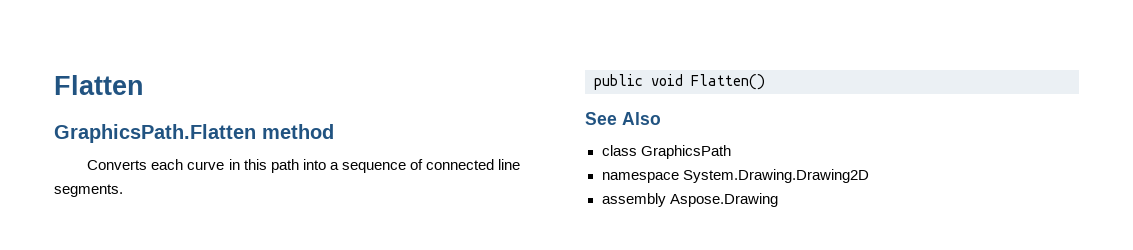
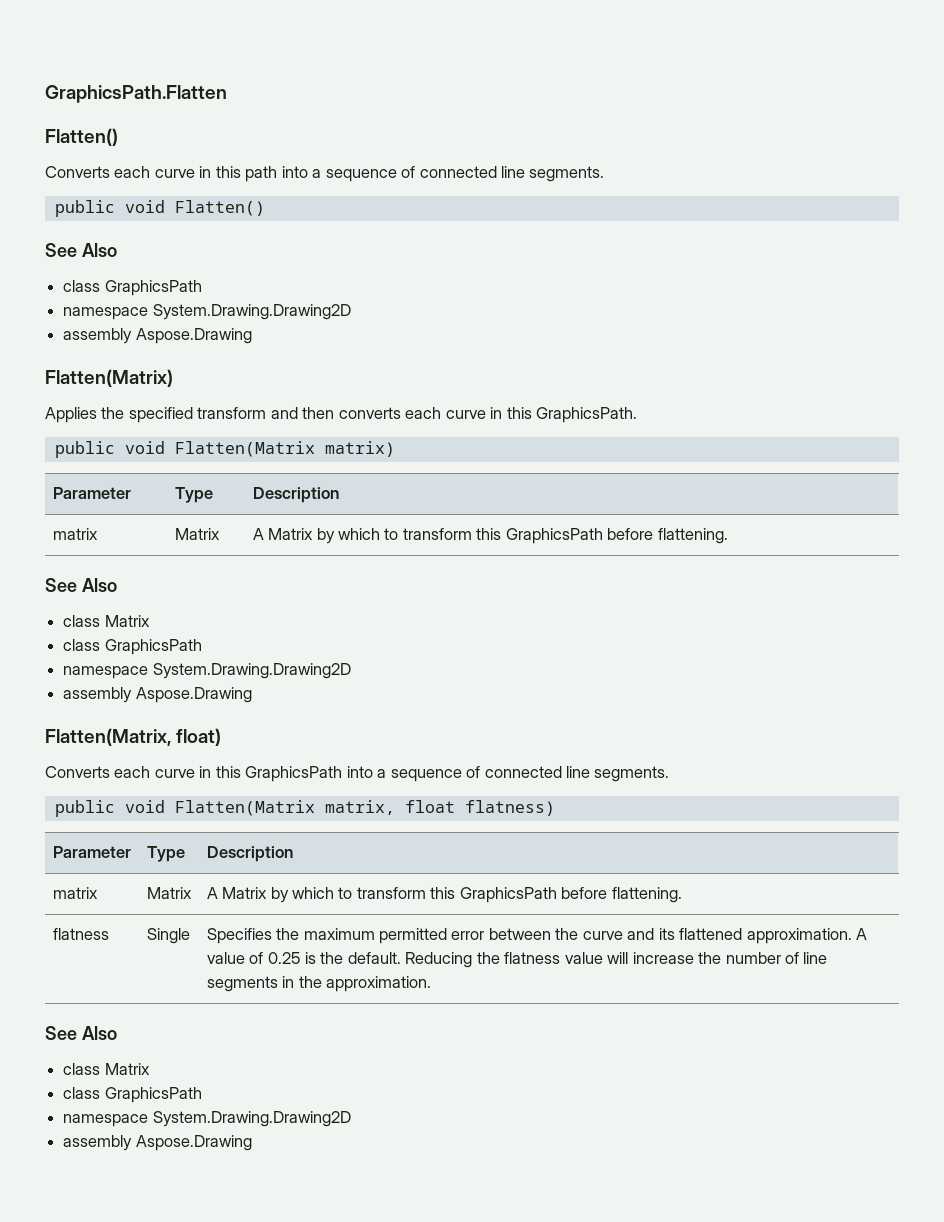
[54,75,144,95] [54,124,334,143] Flatten // GraphicsPath.Flatten method -> [45,85,227,103] [45,128,118,146] GraphicsPath.Flatten // Flatten()
(778, 200) none -> [45,369,173,387] [45,407,638,423] [54,441,395,458] [52,487,131,499] [174,487,213,503] [252,487,339,503] [52,528,98,540] [174,528,220,540] [252,528,728,544] [45,578,117,592] [63,615,150,627] [63,639,202,655] [63,663,351,679] [63,687,252,703] [45,728,222,746] [45,766,670,782] [54,800,555,817] [52,846,131,858] [146,846,185,862] [206,846,293,862] [52,887,98,899] [146,887,192,899] [206,887,682,903] [52,928,109,940] [146,928,190,944] [206,928,868,944] [206,952,828,968] [206,976,431,992] [45,1026,117,1040] [63,1063,150,1075] [63,1087,202,1103] [63,1111,351,1127] [63,1135,252,1151] // Flatten(Matrix) // Applies the specified transform and then converts each curve in this GraphicsPath. // public void Flatten(Matrix matrix) // Parameter | Type | Description // matrix | Matrix | A Matrix by which to transform this GraphicsPath before flattening. // See Also // class Matrix // class GraphicsPath // namespace System.Drawing.Drawing2D // assembly Aspose.Drawing // Flatten(Matrix, float) // Converts each curve in this GraphicsPath into a sequence of connected line segments. // public void Flatten(Matrix matrix, float flatness) // Parameter | Type | Description // matrix | Matrix | A Matrix by which to transform this GraphicsPath before flattening. // flatness | Single | Specifies the maximum permitted error between the curve and its flattened approximation. A value of 0.25 is the default. Reducing the flatness value will increase the number of line segments in the approximation. // See Also // class Matrix // class GraphicsPath // namespace System.Drawing.Drawing2D // assembly Aspose.Drawing

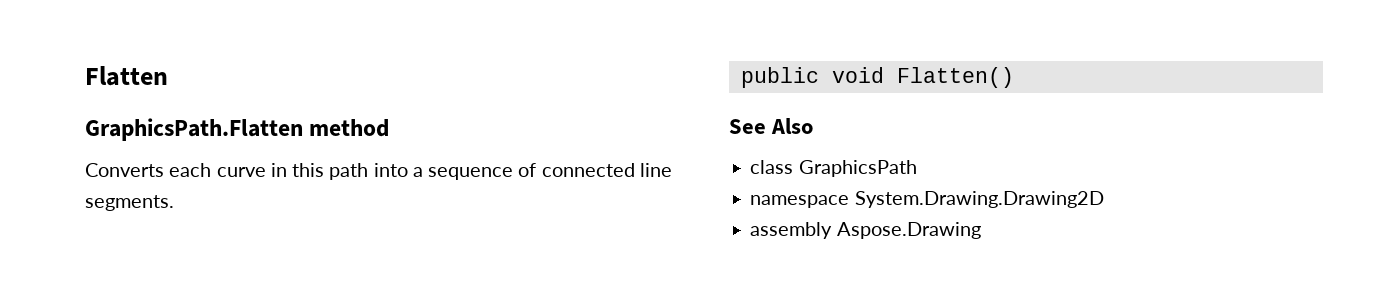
(45, 94) none -> [85,66,168,86] Flatten //
[45,128,118,146] // Flatten() -> [309,119,390,137] method
[45,369,173,387] [45,407,638,423] [54,441,395,458] [52,487,131,499] [174,487,213,503] [252,487,339,503] [52,528,98,540] [174,528,220,540] [252,528,728,544] [45,578,117,592] [63,615,150,627] [63,639,202,655] [63,663,351,679] [63,687,252,703] [45,728,222,746] [45,766,670,782] [54,800,555,817] [52,846,131,858] [146,846,185,862] [206,846,293,862] [52,887,98,899] [146,887,192,899] [206,887,682,903] [52,928,109,940] [146,928,190,944] [206,928,868,944] [206,952,828,968] [206,976,431,992] [45,1026,117,1040] [63,1063,150,1075] [63,1087,202,1103] [63,1111,351,1127] [63,1135,252,1151] // Flatten(Matrix) // Applies the specified transform and then converts each curve in this GraphicsPath. // public void Flatten(Matrix matrix) // Parameter | Type | Description // matrix | Matrix | A Matrix by which to transform this GraphicsPath before flattening. // See Also // class Matrix // class GraphicsPath // namespace System.Drawing.Drawing2D // assembly Aspose.Drawing // Flatten(Matrix, float) // Converts each curve in this GraphicsPath into a sequence of connected line segments. // public void Flatten(Matrix matrix, float flatness) // Parameter | Type | Description // matrix | Matrix | A Matrix by which to transform this GraphicsPath before flattening. // flatness | Single | Specifies the maximum permitted error between the curve and its flattened approximation. A value of 0.25 is the default. Reducing the flatness value will increase the number of line segments in the approximation. // See Also // class Matrix // class GraphicsPath // namespace System.Drawing.Drawing2D // assembly Aspose.Drawing -> (981, 230) none

